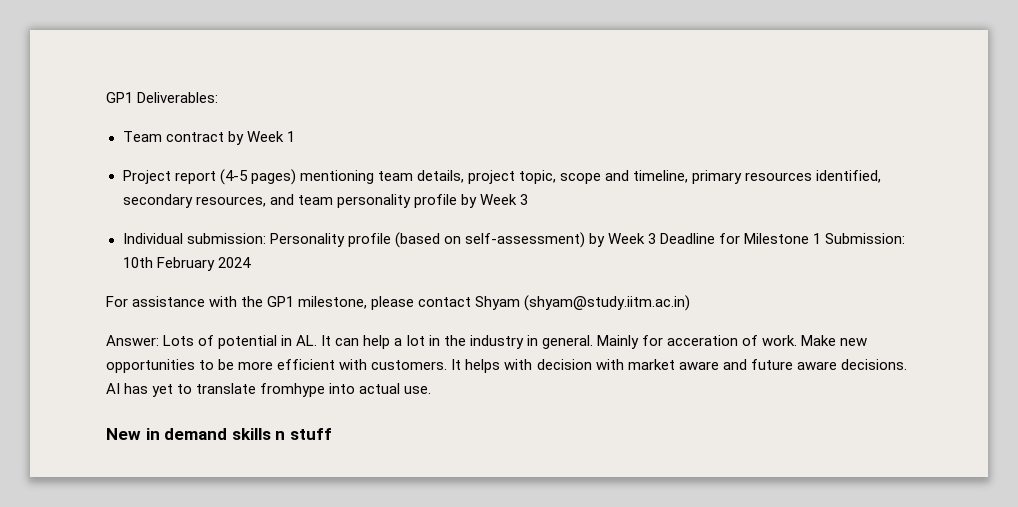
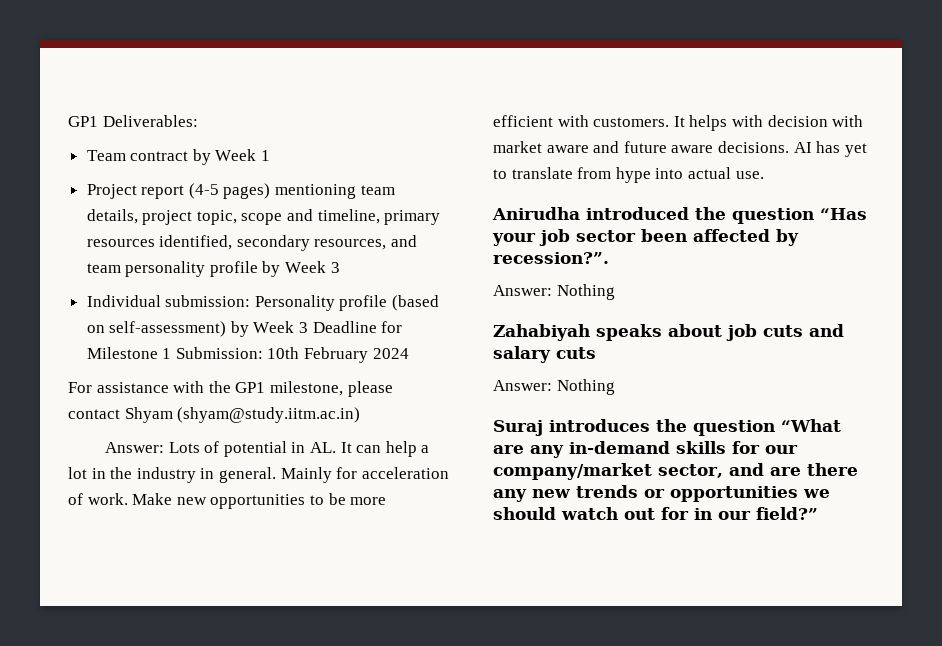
[666,335,738,346] acceration -> [361,467,449,479] acceleration
[260,383,326,397] fromhype -> [577,167,651,183] from hype
[106,428,332,440] New in demand skills n stuff -> [492,207,867,224] [492,229,799,246] [493,252,609,264] [493,284,615,300] [493,324,844,341] [493,346,596,363] [493,379,615,395] [493,419,841,436] [493,441,798,458] [493,463,858,480] [493,485,830,502] [493,507,818,520] Anirudha introduced the question “Has your job sector been affected by recession?”. // Answer: Nothing // Zahabiyah speaks about job cuts and salary cuts // Answer: Nothing // Suraj introduces the question “What are any in-demand skills for our company/market sector, and are there any new trends or opportunities we should watch out for in our field?”

